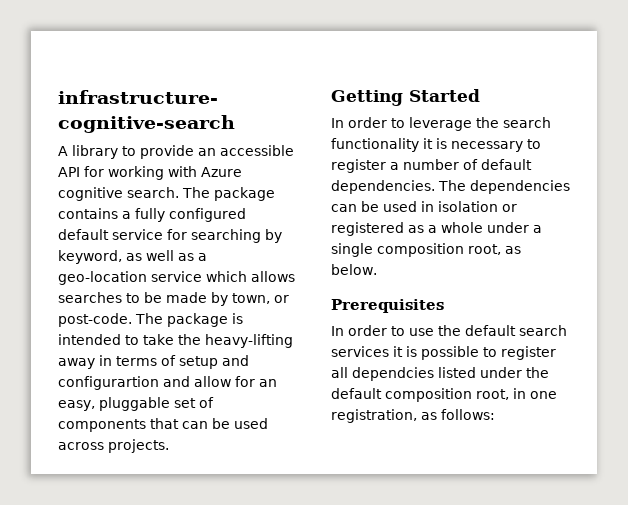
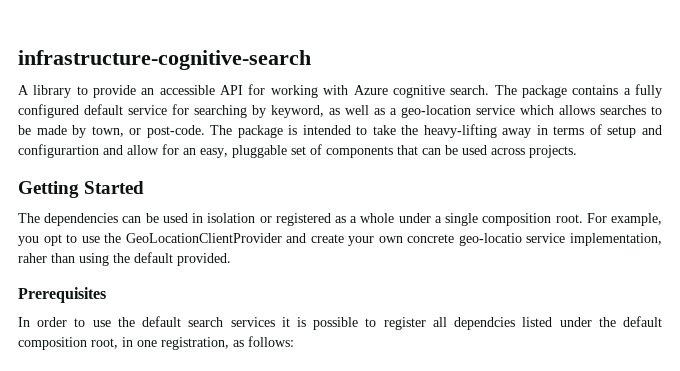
[331,117,551,131] [331,138,541,152] [331,159,532,173] [331,180,435,194] In order to leverage the search functionality it is necessary to register a number of default dependencies. -> (145, 187) none
[468,244,521,255] [331,264,377,275] root, as below. -> [555,213,662,226] [18,233,663,246] [18,252,231,266] root. For example, you opt to use the GeoLocationClientProvider and create your own concrete geo-locatio service implementation, raher than using the default provided.

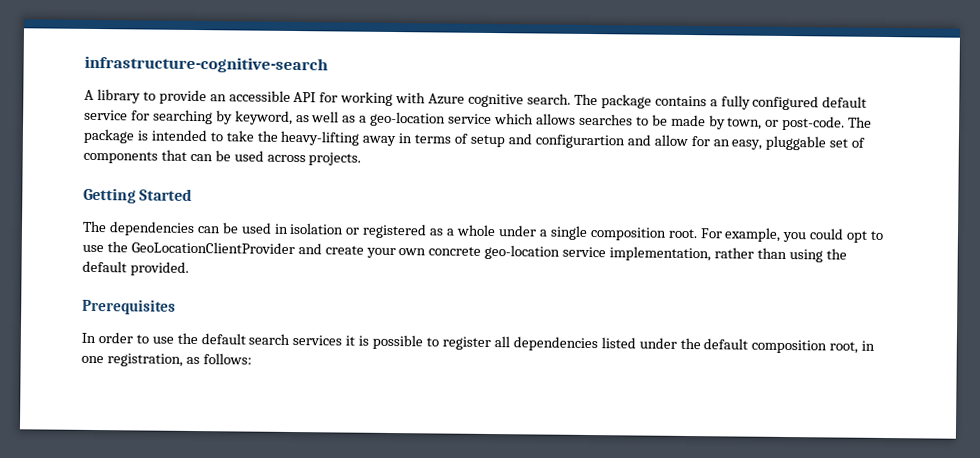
(39, 241) none -> [809,228,845,240] could
[458,233,522,246] geo-locatio -> [484,244,561,260] geo-location
[18,253,47,263] raher -> [714,247,755,259] rather
[454,317,516,330] dependcies -> [512,336,598,352] dependencies

